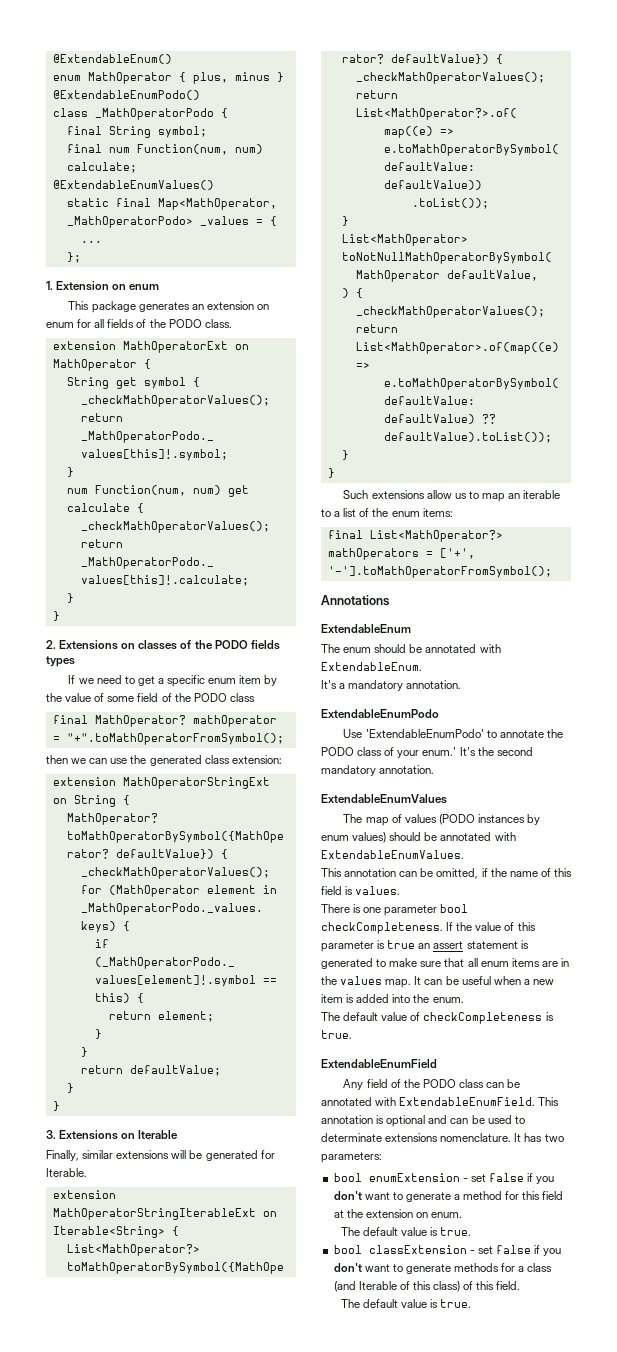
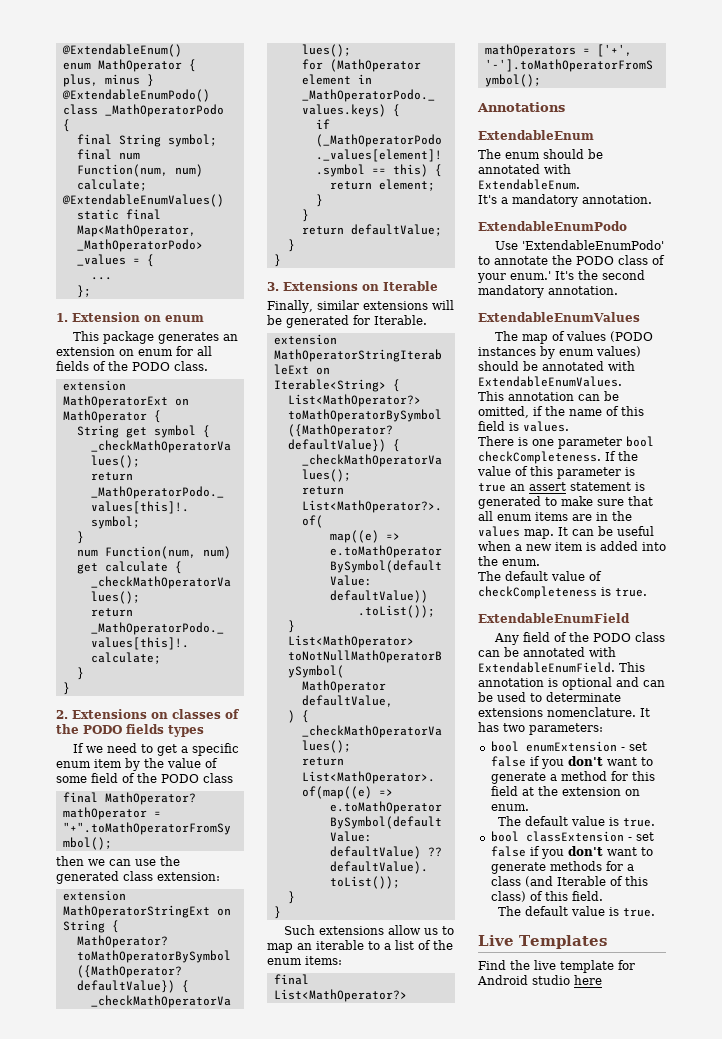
(472, 1303) none -> [478,935,607,949] [478,960,635,973] [477,975,602,985] // Live Templates // Find the live template for Android studio here

